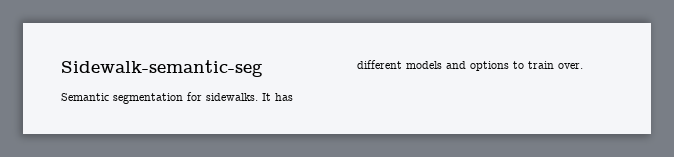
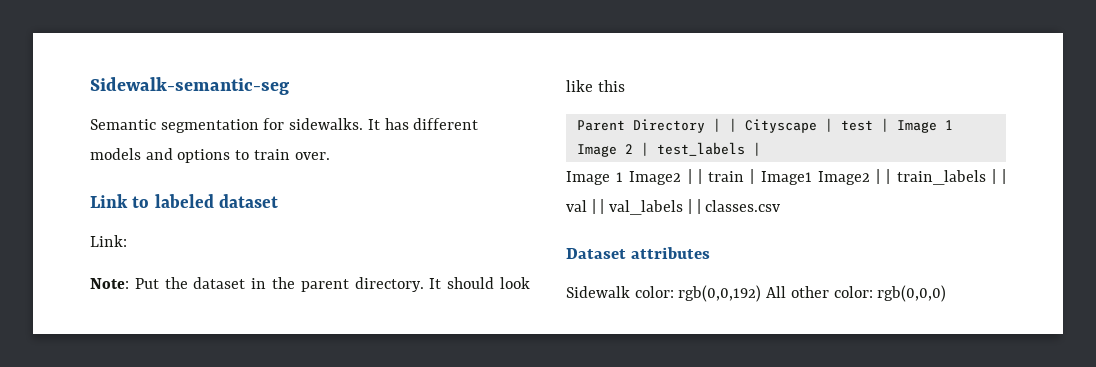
(583, 66) none -> [90,194,278,208] [90,235,127,247] [90,277,530,292] [566,80,625,92] [576,118,953,133] [576,142,761,157] [566,169,1006,185] [566,199,781,215] [566,247,710,259] [566,285,947,302] // Link to labeled dataset // Link: // Note: Put the dataset in the parent directory. It should look like this // Parent Directory | | Cityscape | test | Image 1 Image 2 | test_labels | // Image 1 Image2 | | train | Image1 Image2 | | train_labels | | val | | val_labels | | classes.csv // Dataset attributes // Sidewalk color: rgb(0,0,192) All other color: rgb(0,0,0)

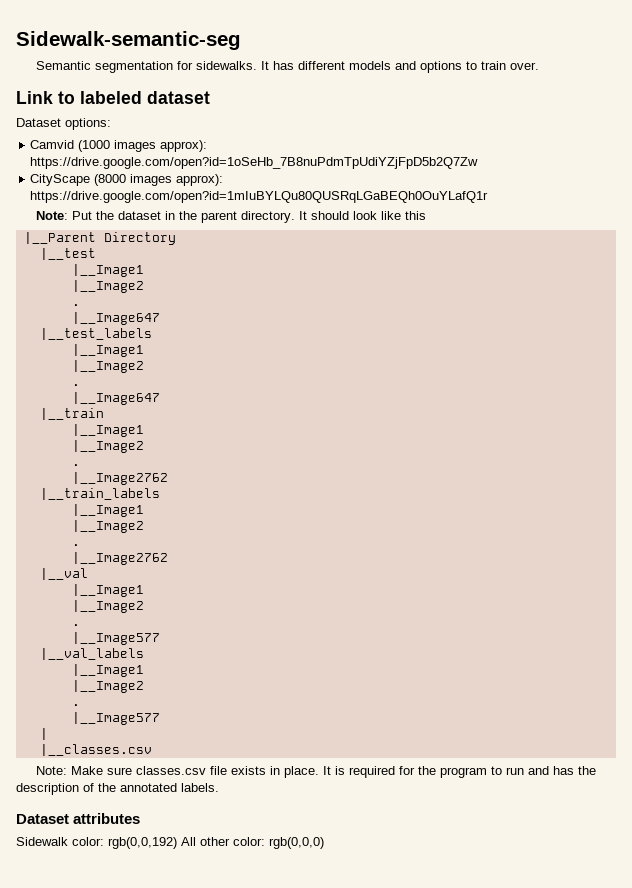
[90,235,127,247] Link: -> [16,118,111,130] [30,140,208,152] [30,157,479,169] [30,174,224,186] [30,191,489,203] Dataset options: // Camvid (1000 images approx): https://drive.google.com/open?id=1oSeHb_7B8nuPdmTpUdiYZjFpD5b2Q7Zw // CityScape (8000 images approx): https://drive.google.com/open?id=1mIuBYLQu80QUSRqLGaBEQh0OuYLafQ1r
[576,120,625,131] Parent -> [23,232,96,244] |__Parent
[712,118,953,133] [576,142,761,157] [566,169,1006,185] [566,199,781,215] | | Cityscape | test | Image 1 Image 2 | test_labels | // Image 1 Image2 | | train | Image1 Image2 | | train_labels | | val | | val_labels | | classes.csv -> [39,248,96,260] [71,264,144,277] [71,280,144,293] [71,304,80,306] [71,312,160,325] [39,328,152,340] [71,344,144,357] [71,360,144,373] [71,384,80,386] [71,392,160,405] [39,408,104,420] [71,424,144,437] [71,440,144,453] [71,464,80,466] [71,472,168,485] [39,488,160,500] [71,504,144,517] [71,520,144,533] [71,544,80,546] [71,552,168,565] [39,568,88,580] [71,584,144,597] [71,600,144,613] [71,624,80,626] [71,632,160,645] [39,648,144,660] [71,664,144,677] [71,680,144,693] [71,704,80,706] [71,712,160,725] [39,728,48,740] [39,744,152,756] [36,766,597,778] [16,783,219,795] // |__test // |__Image1 // |__Image2 // . // |__Image647 // |__test_labels // |__Image1 // |__Image2 // . // |__Image647 // |__train // |__Image1 // |__Image2 // . // |__Image2762 // |__train_labels // |__Image1 // |__Image2 // . // |__Image2762 // |__val // |__Image1 // |__Image2 // . // |__Image577 // |__val_labels // |__Image1 // |__Image2 // . // |__Image577 // | // |__classes.csv // Note: Make sure classes.csv file exists in place. It is required for the program to run and has the description of the annotated labels.

